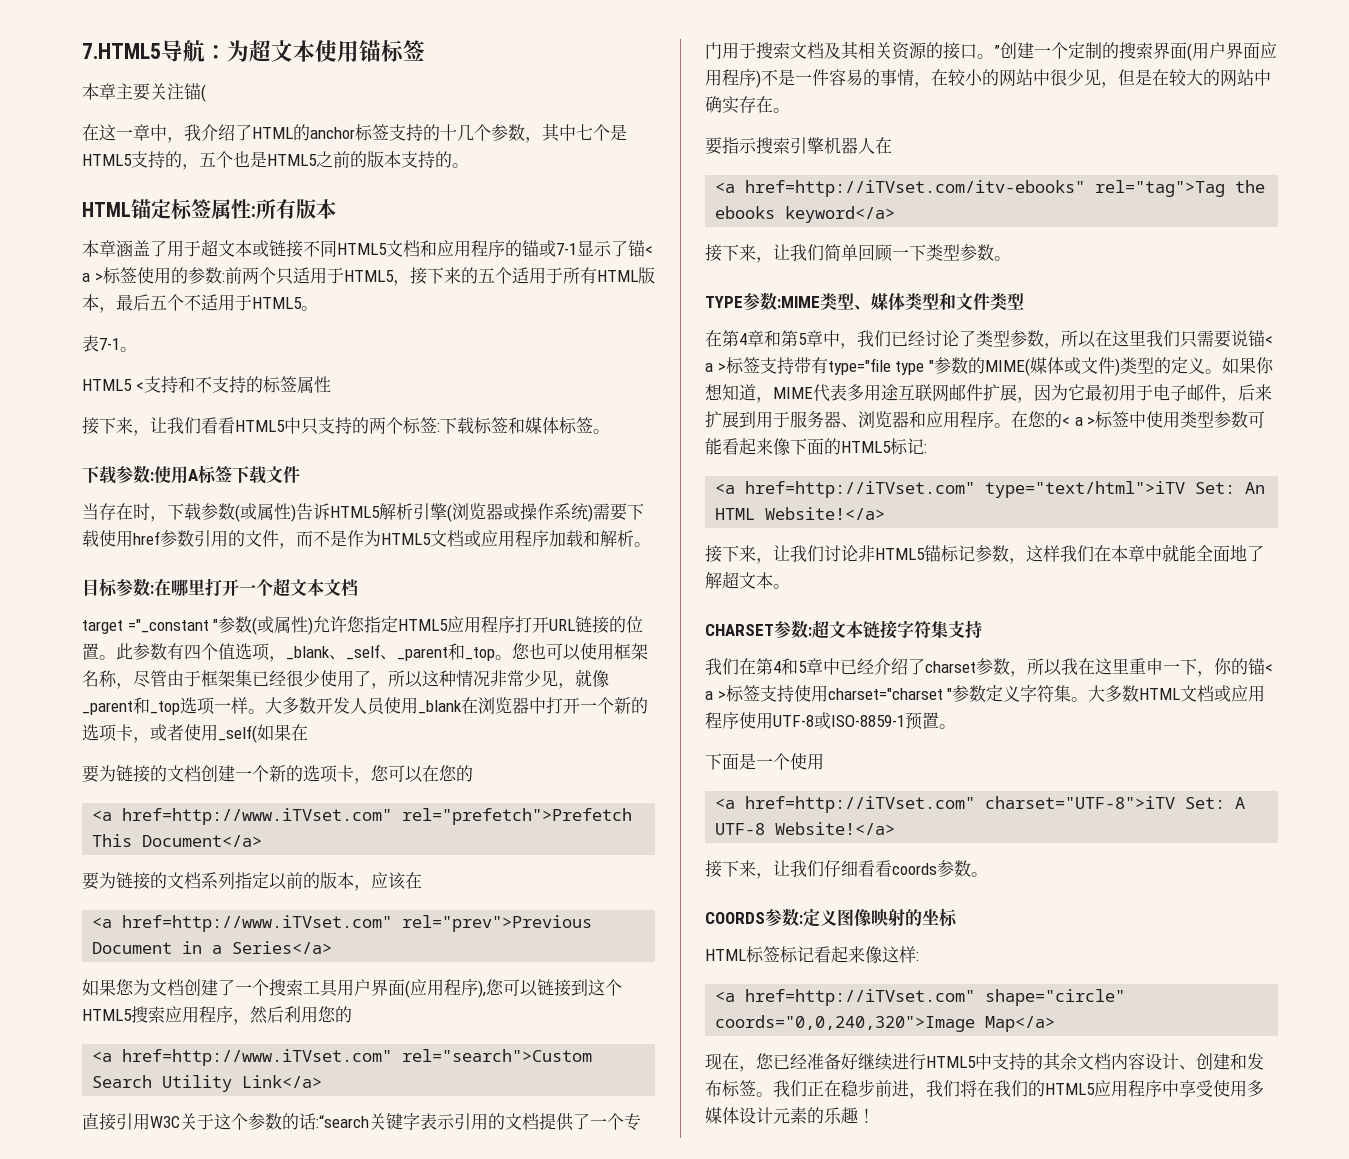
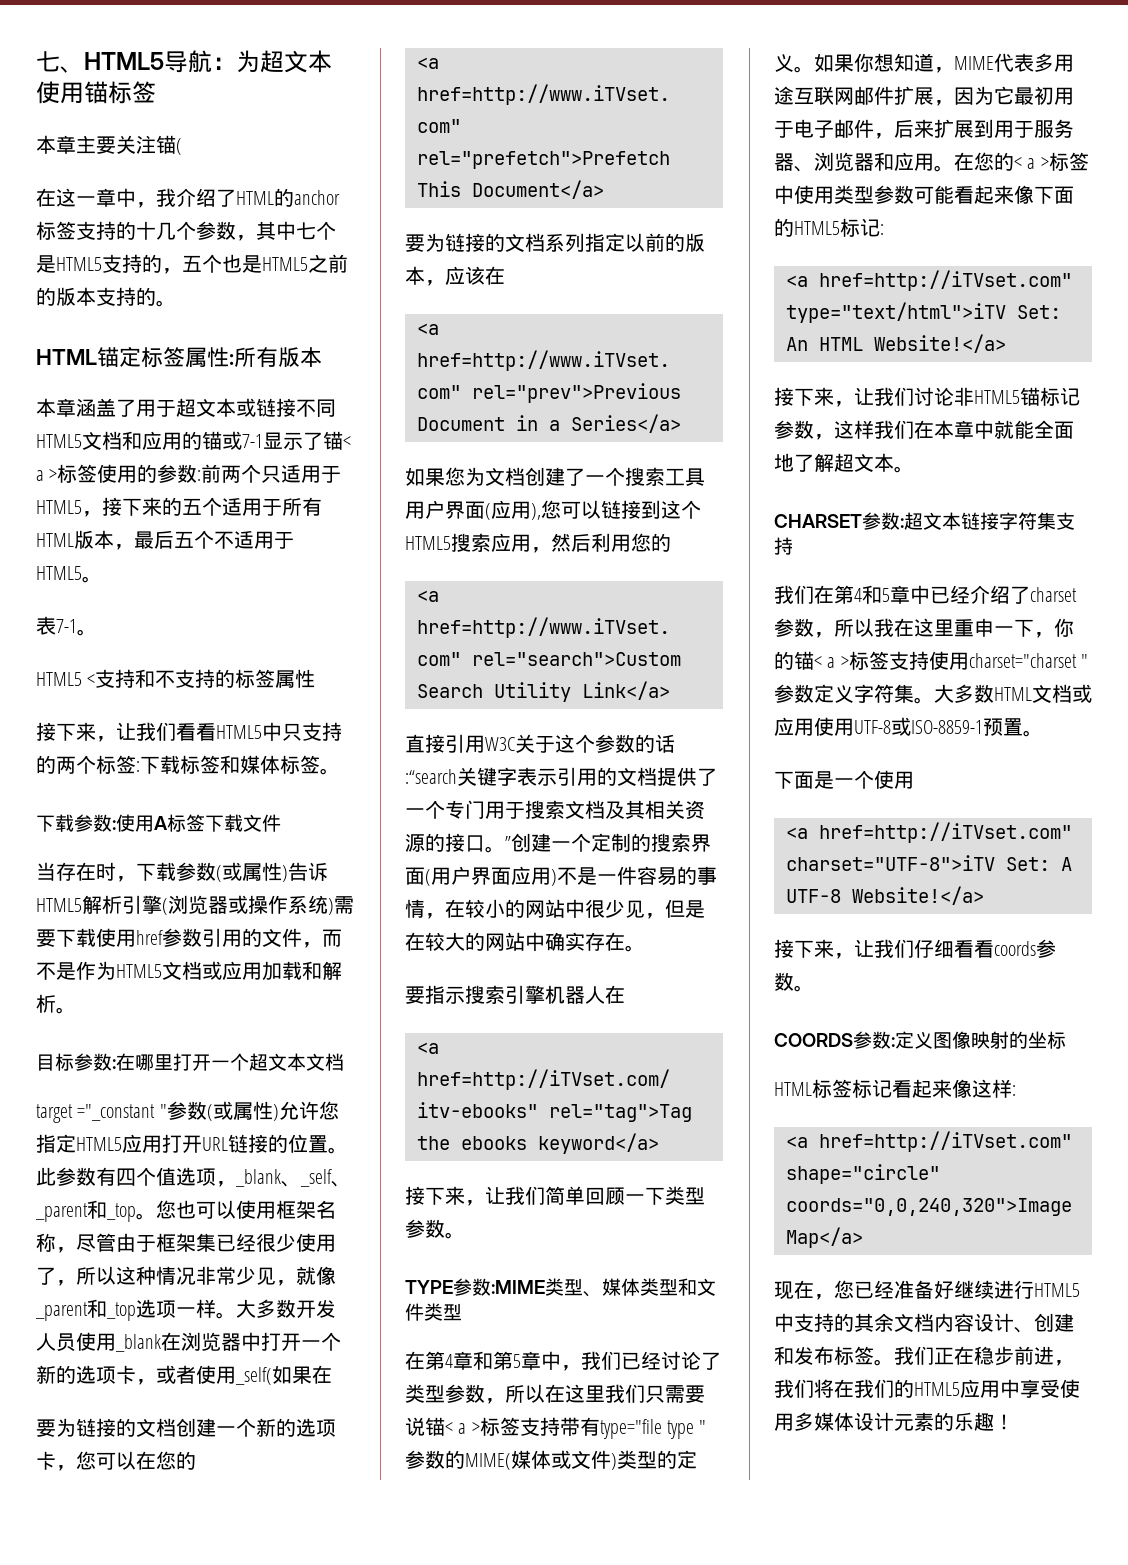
[82,43,161,59] 7.HTML5 -> [36,51,164,73] 七、HTML5
[471,240,505,257] 程序 -> (182, 441) none
[515,530,549,547] 程序 -> (262, 971) none
[481,616,516,633] 程序 -> (162, 1144) none
[444,979,478,996] 程序 -> (531, 510) none
[199,1006,233,1023] 程序 -> (531, 543) none
[722,69,756,86] 程序 -> (551, 876) none
[960,411,994,428] 程序 -> (934, 162) none
[705,712,739,729] 程序 -> (814, 727) none
[1128,1080,1162,1097] 程序 -> (1000, 1389) none

